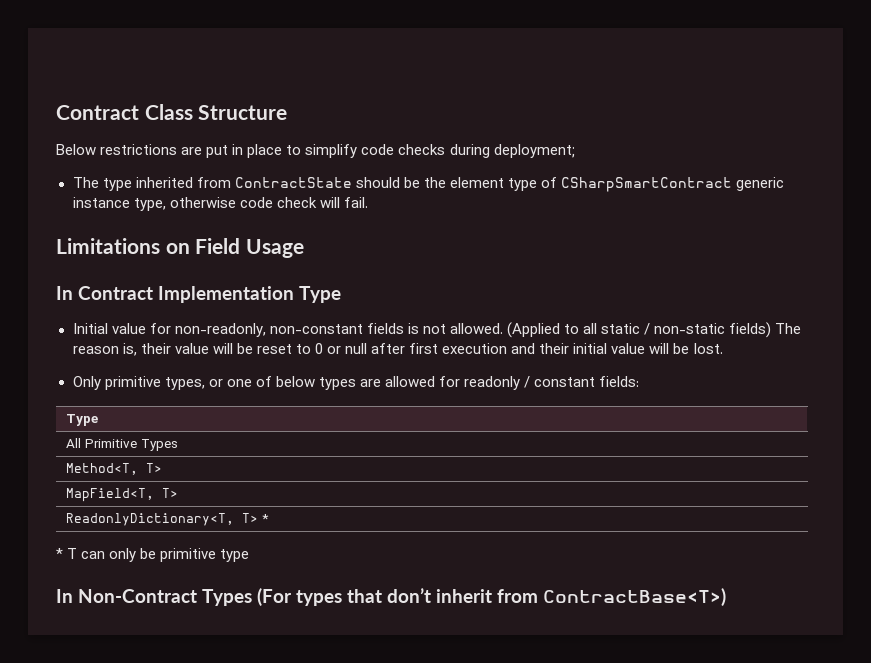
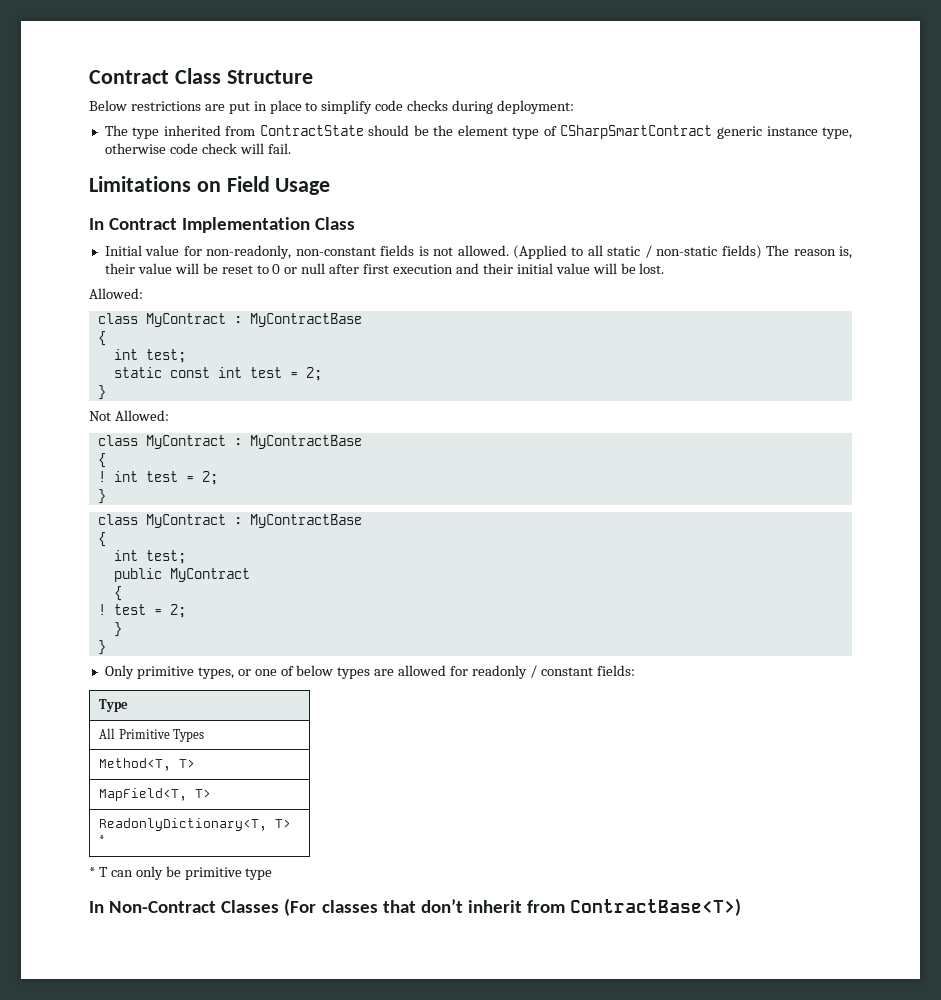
[493,144,575,158] deployment; -> [497,100,575,114] deployment:
[299,286,341,303] Type -> [315,217,356,230] Class
(723, 348) none -> [89,288,143,299] [97,313,362,327] [97,331,106,346] [113,349,186,363] [113,367,322,381] [97,385,106,400] [89,410,169,421] [97,435,362,449] [97,453,106,468] [97,471,218,485] [97,489,106,504] [97,514,362,528] [97,532,106,547] [113,550,186,564] [113,568,250,582] [113,586,122,601] [97,604,186,618] [113,622,122,637] [97,640,106,655] // Allowed: // class MyContract : MyContractBase // { // int test; // static const int test = 2; // } // Not Allowed: // class MyContract : MyContractBase // { // ! int test = 2; // } // class MyContract : MyContractBase // { // int test; // public MyContract // { // ! test = 2; // } // }
[202,588,342,606] Types (For types -> [221,898,378,916] Classes (For classes

